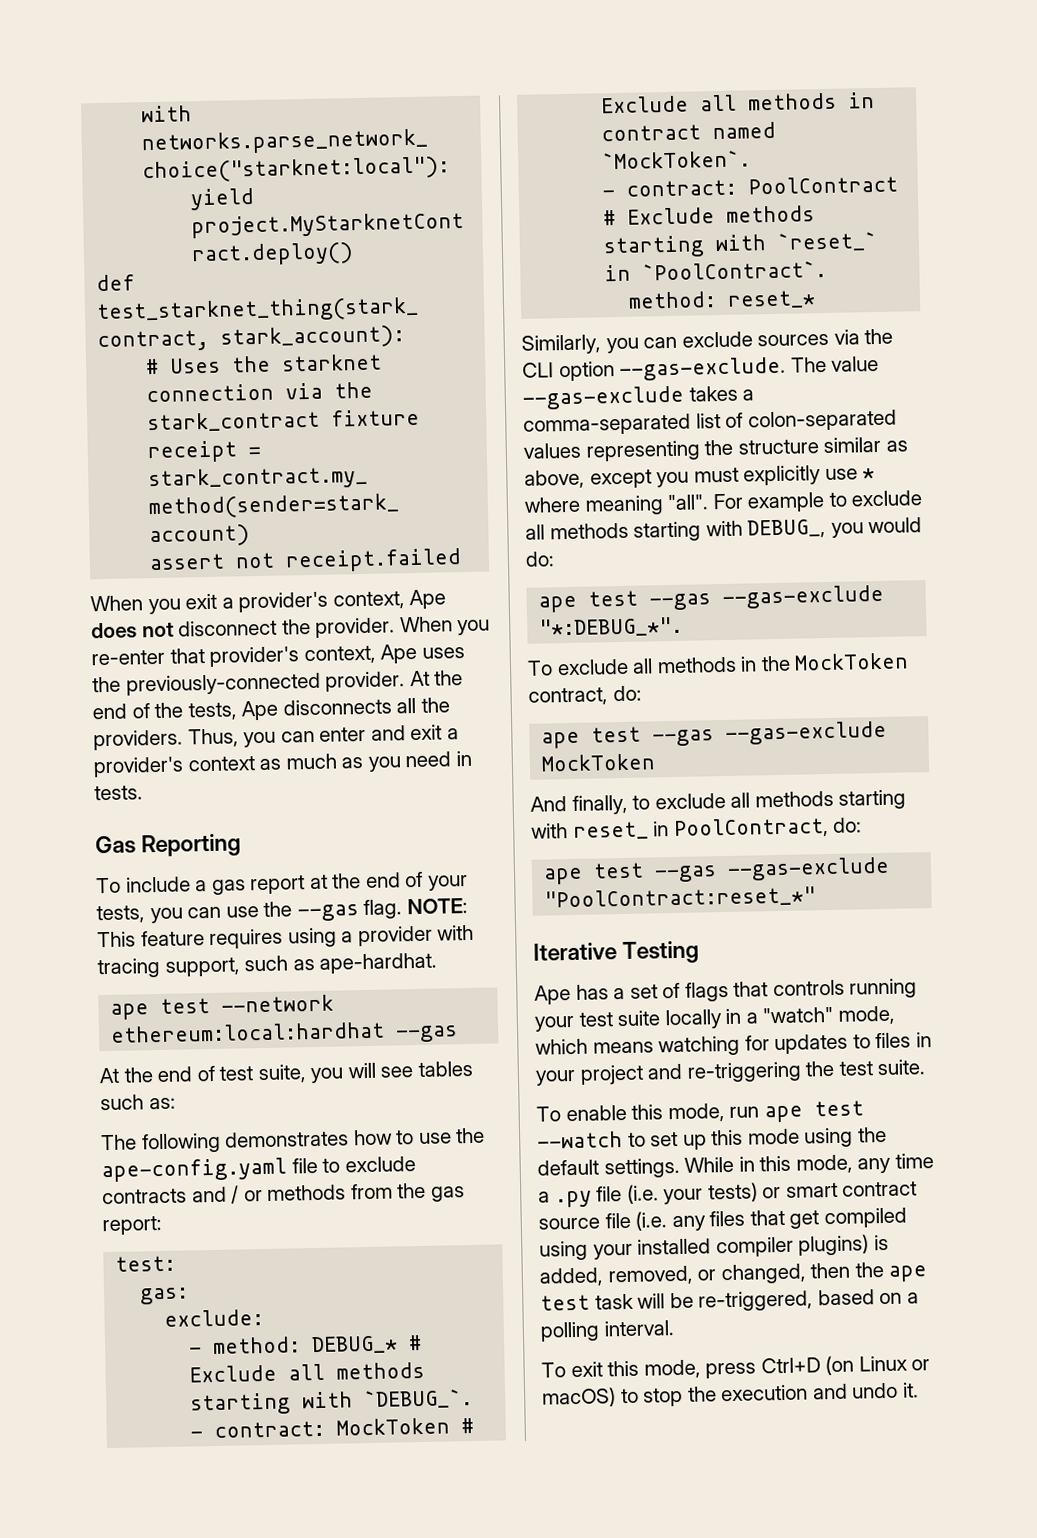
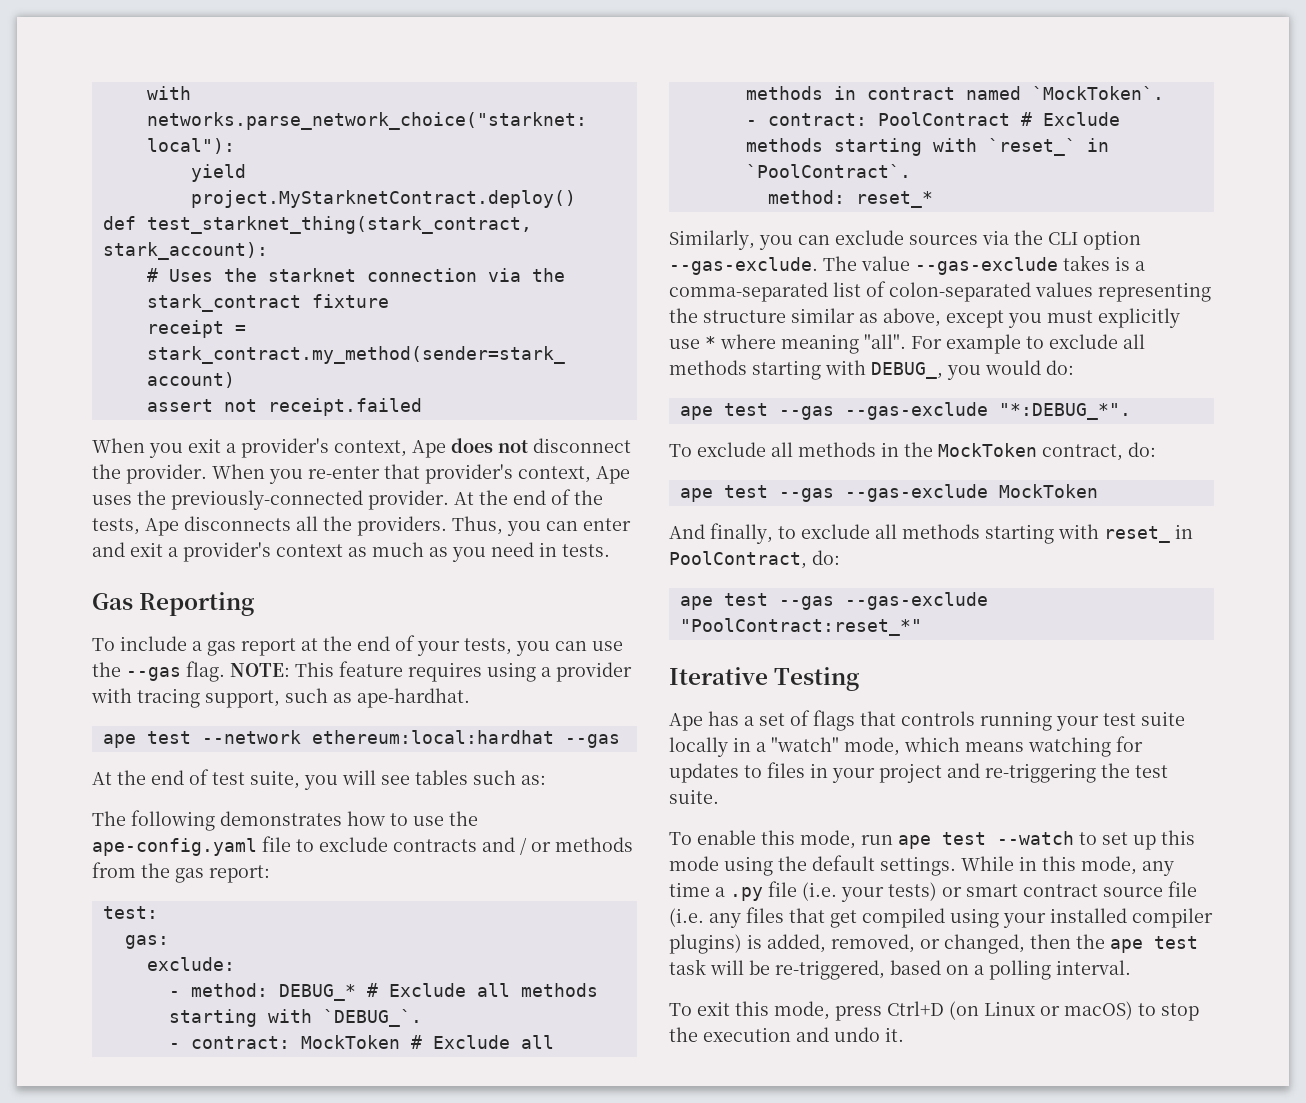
(738, 393) none -> [1115,256,1130,271] is

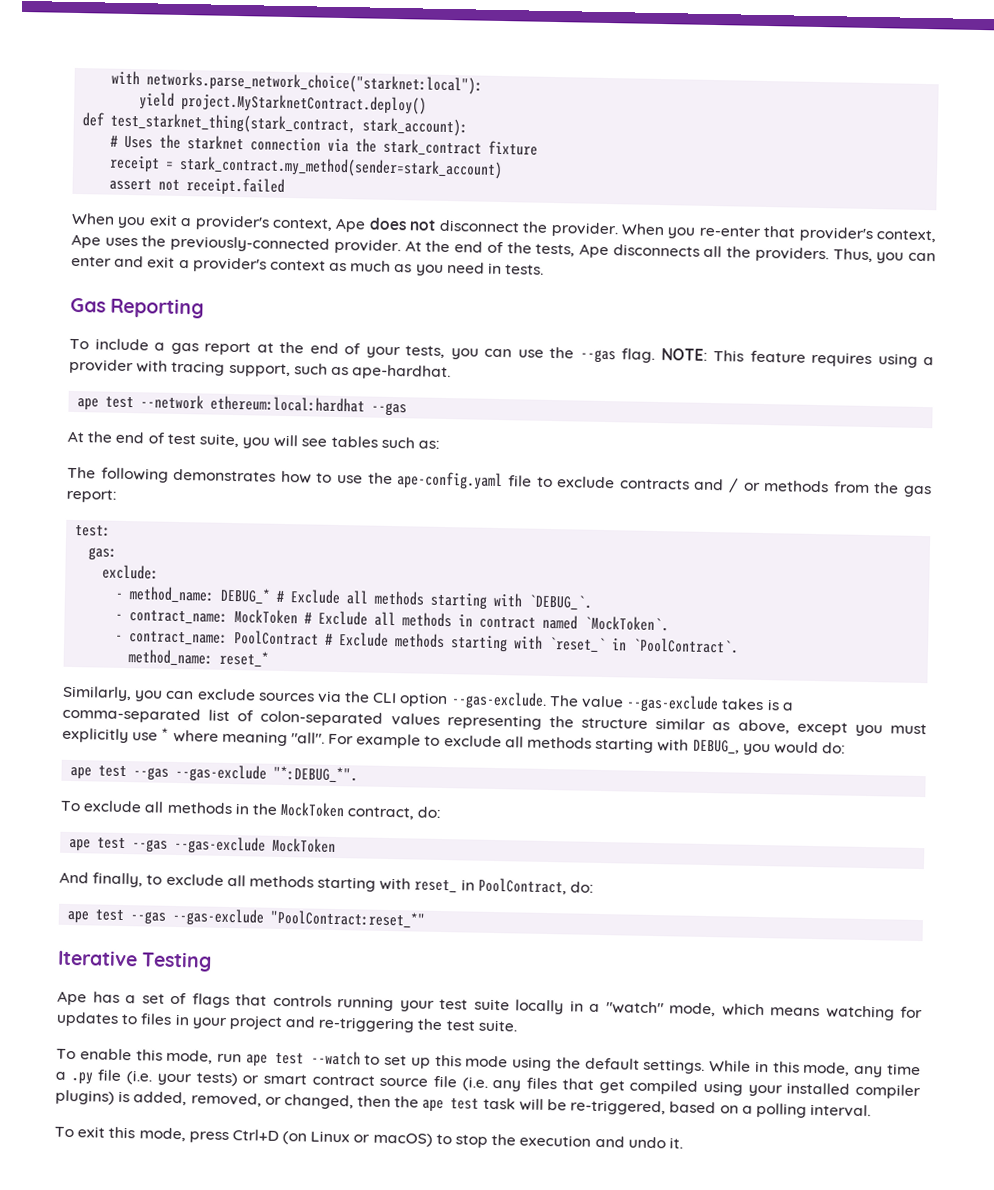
[190,983,268,997] method: -> [129,586,216,604] method_name:
[190,1036,290,1049] contract: -> [129,610,229,625] contract_name:
[767,113,867,126] contract: -> [129,631,229,646] contract_name:
[767,190,845,204] method: -> [128,649,214,667] method_name:

